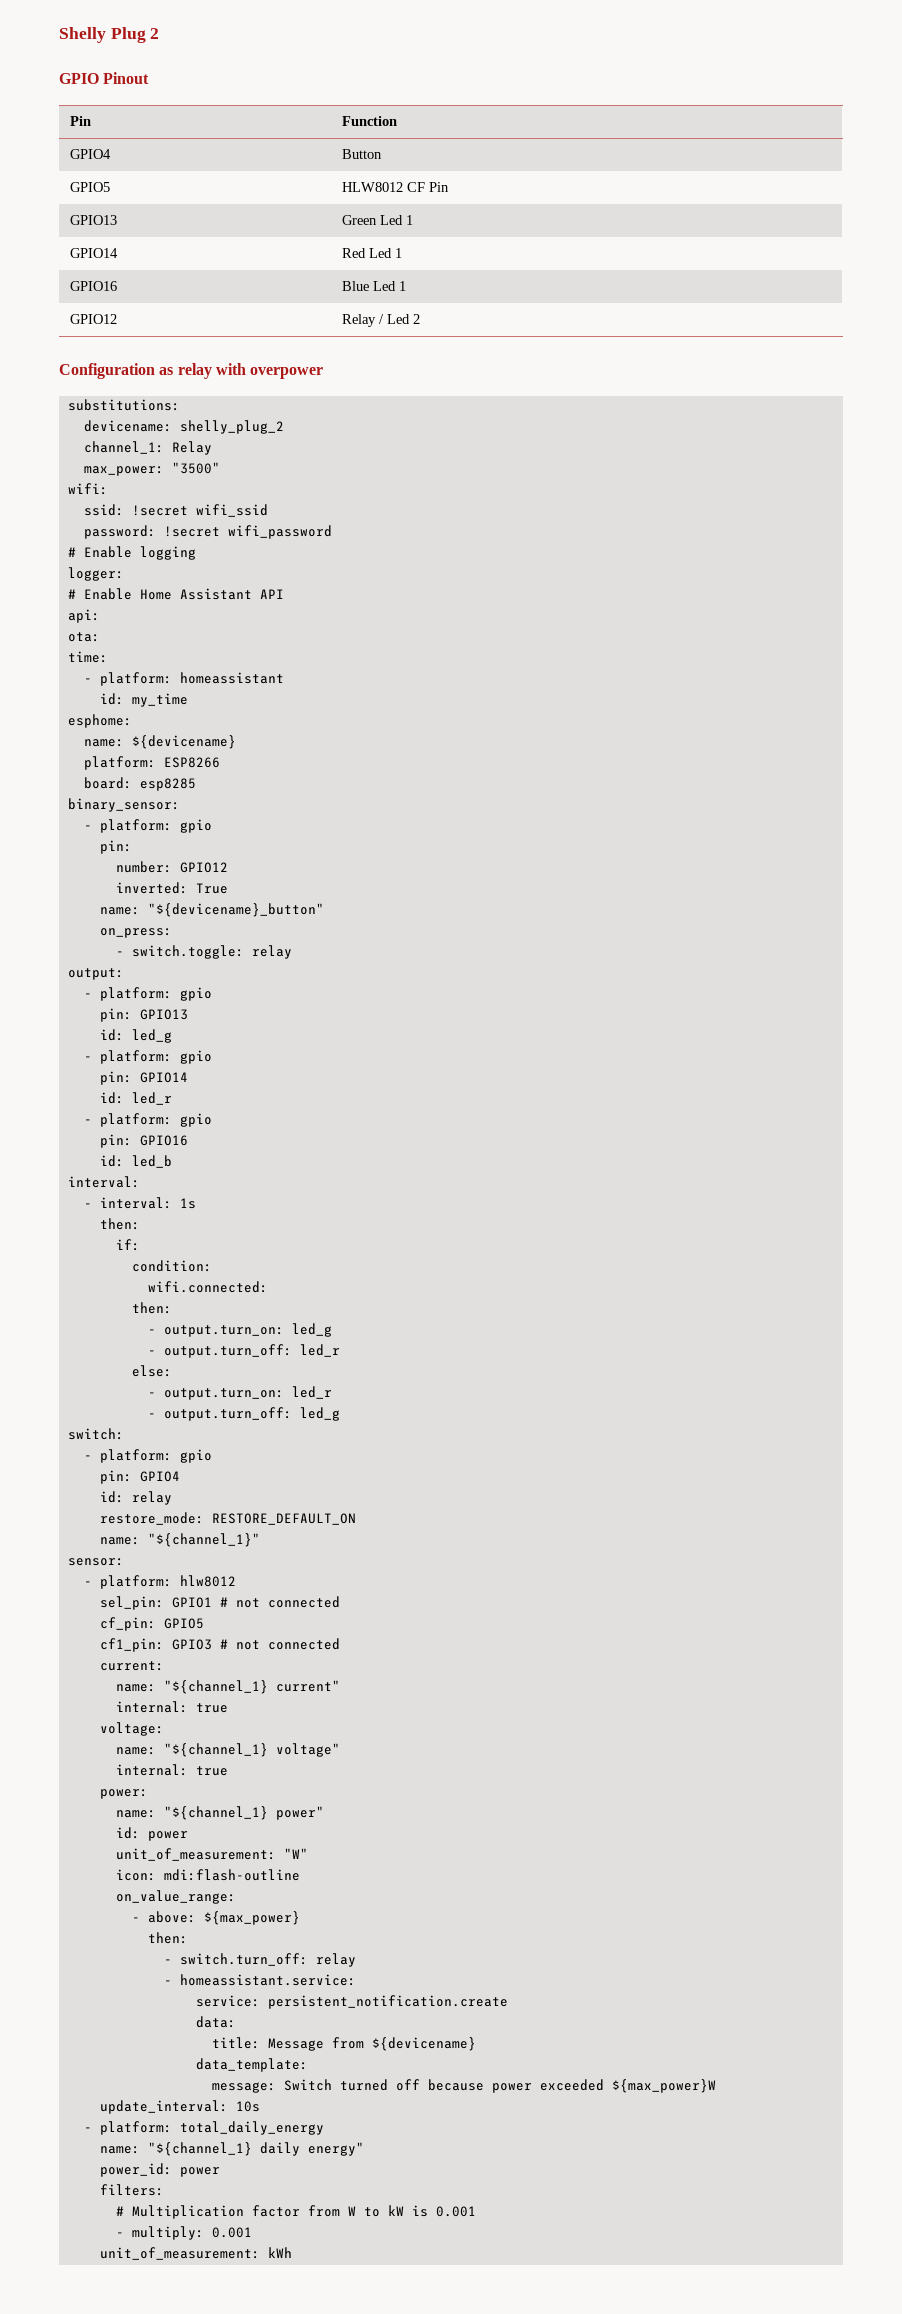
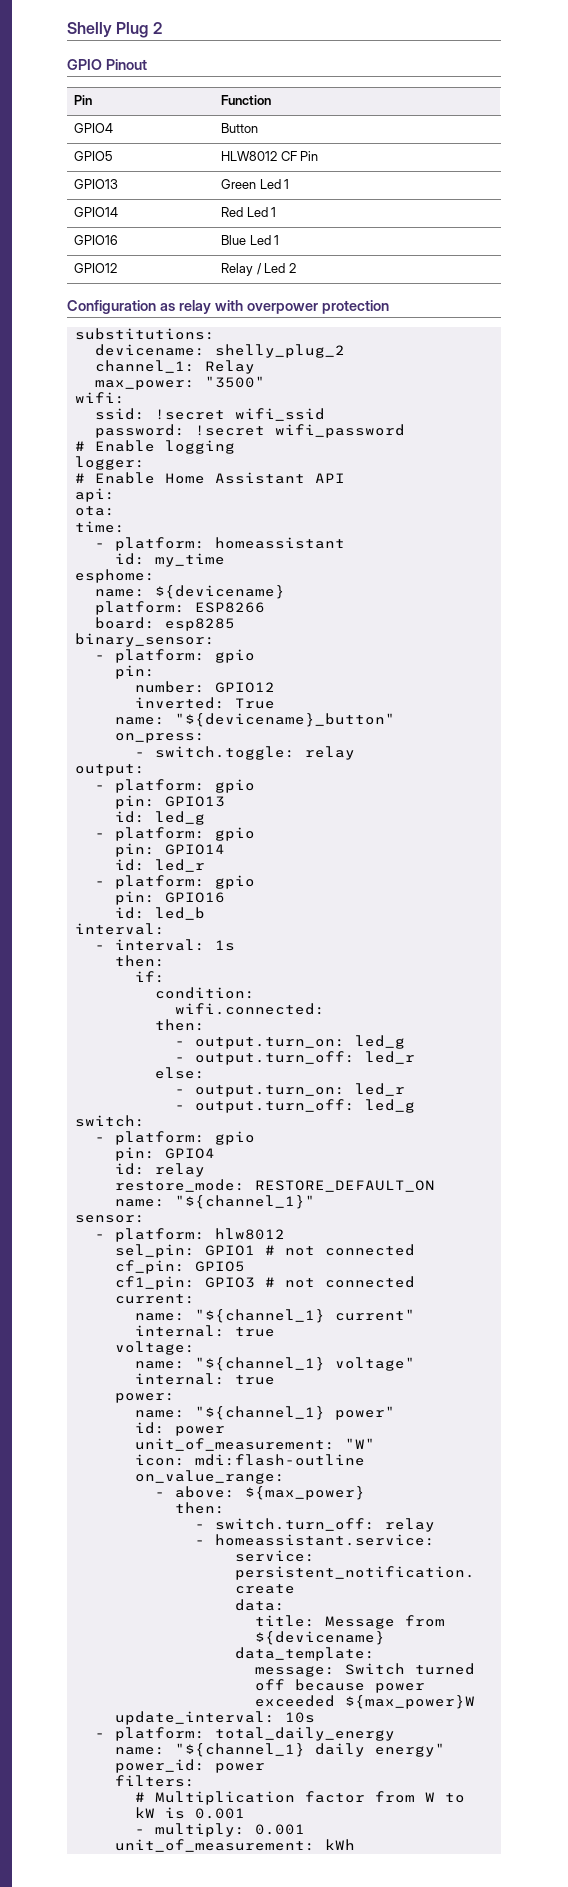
(324, 373) none -> [321,300,389,314] protection

